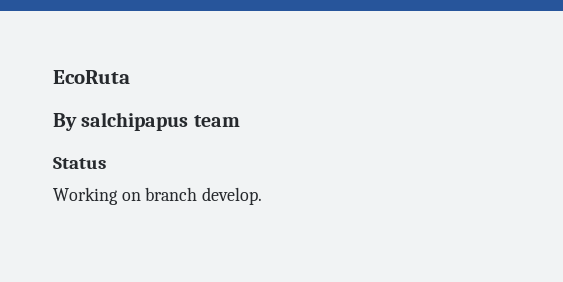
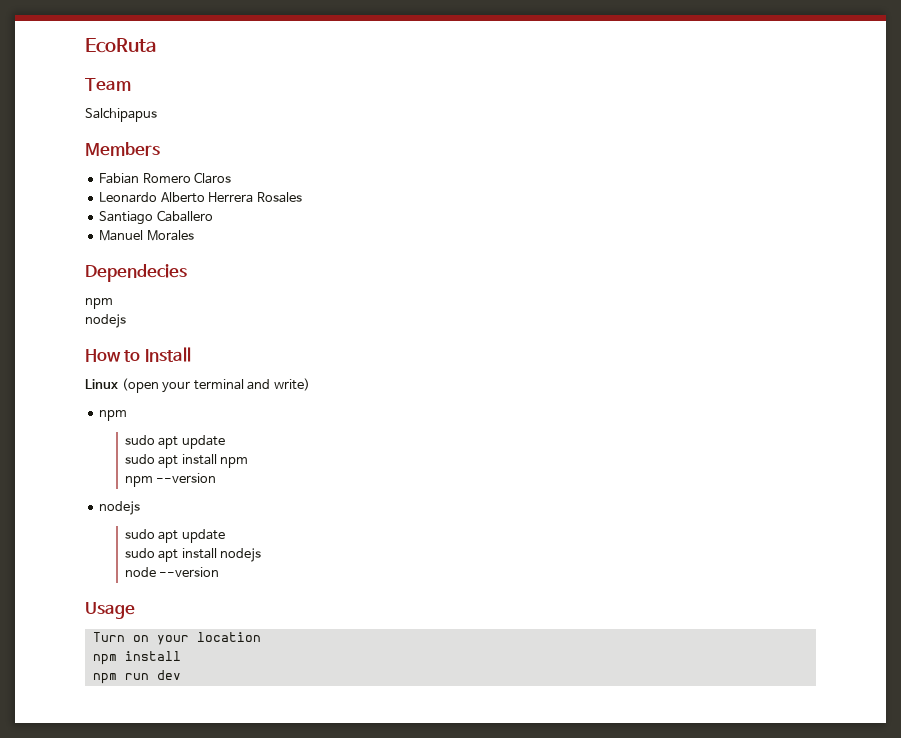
[53,112,240,131] [53,157,106,169] [53,187,263,205] By salchipapus team // Status // Working on branch develop. -> [85,78,131,91] [85,108,157,122] [85,142,160,156] [99,172,232,184] [99,192,302,203] [99,210,213,225] [99,230,194,241] [85,264,187,282] [85,298,113,309] [85,314,126,328] [85,347,191,362] [85,378,310,393] [99,410,128,421] [124,435,225,449] [124,454,249,468] [124,473,217,487] [99,501,141,515] [124,529,225,543] [124,548,262,562] [124,567,220,577] [85,602,135,619] [92,632,261,645] [92,651,181,665] [92,670,181,684] Team // Salchipapus // Members // Fabian Romero Claros // Leonardo Alberto Herrera Rosales // Santiago Caballero // Manuel Morales // Dependecies // npm // nodejs // How to Install // Linux (open your terminal and write) // npm // sudo apt update // sudo apt install npm // npm --version // nodejs // sudo apt update // sudo apt install nodejs // node --version // Usage // Turn on your location // npm install // npm run dev

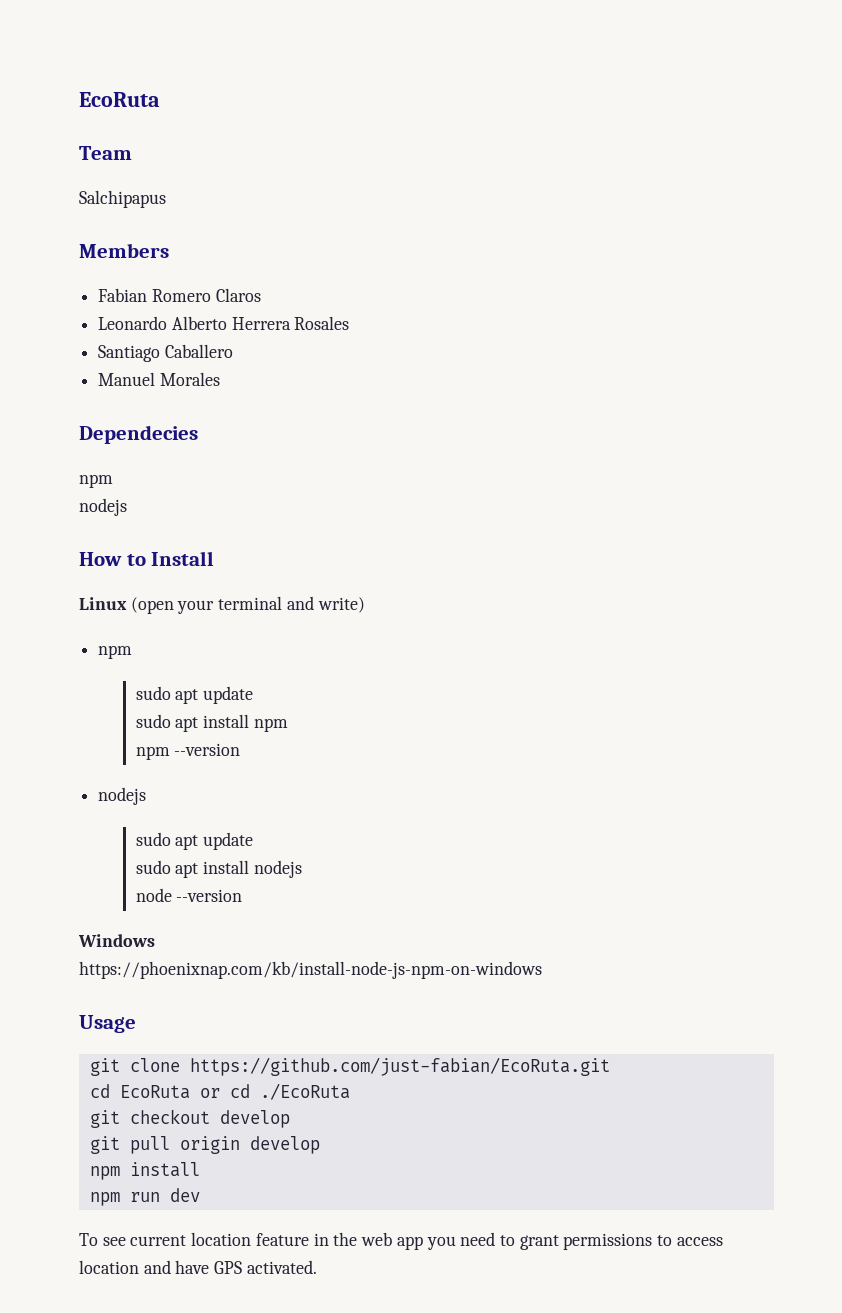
(220, 572) none -> [78,934,155,947] [79,961,542,979] // Windows // https://phoenixnap.com/kb/install-node-js-npm-on-windows
[92,632,261,645] Turn on your location -> [89,1057,610,1076] [89,1083,350,1100] [89,1109,290,1128] [89,1136,320,1154] git clone https://github.com/just-fabian/EcoRuta.git // cd EcoRuta or cd ./EcoRuta // git checkout develop // git pull origin develop
(181, 675) none -> [79,1232,723,1250] [79,1260,317,1274] // To see current location feature in the web app you need to grant permissions to access location and have GPS activated.

